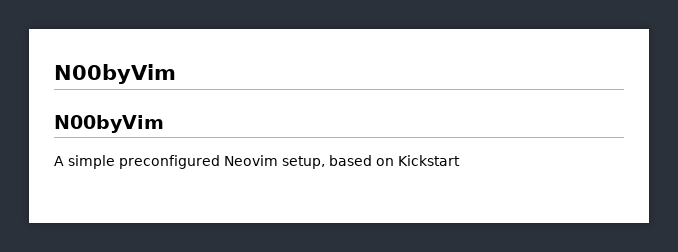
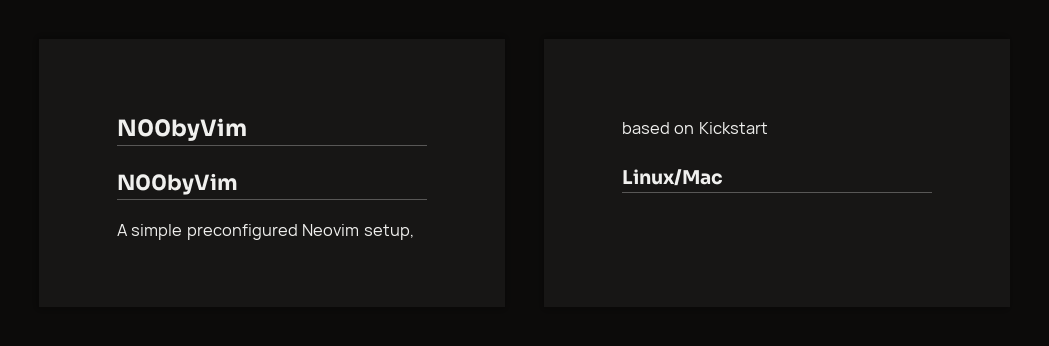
(460, 160) none -> [622,169,723,186] // Linux/Mac

